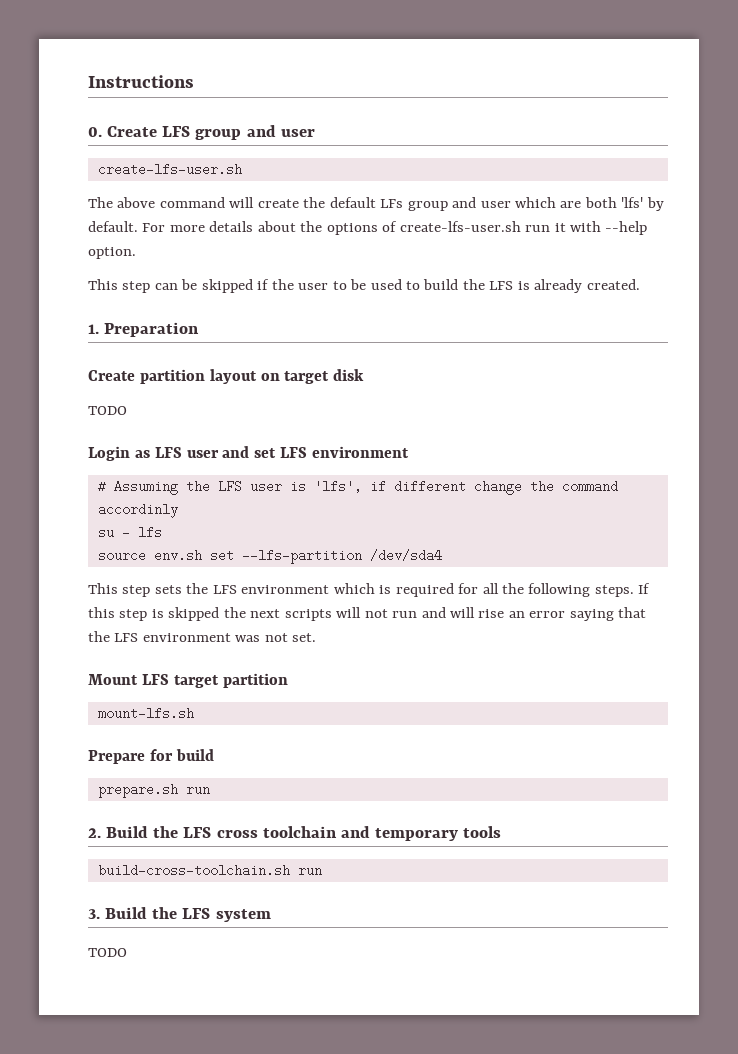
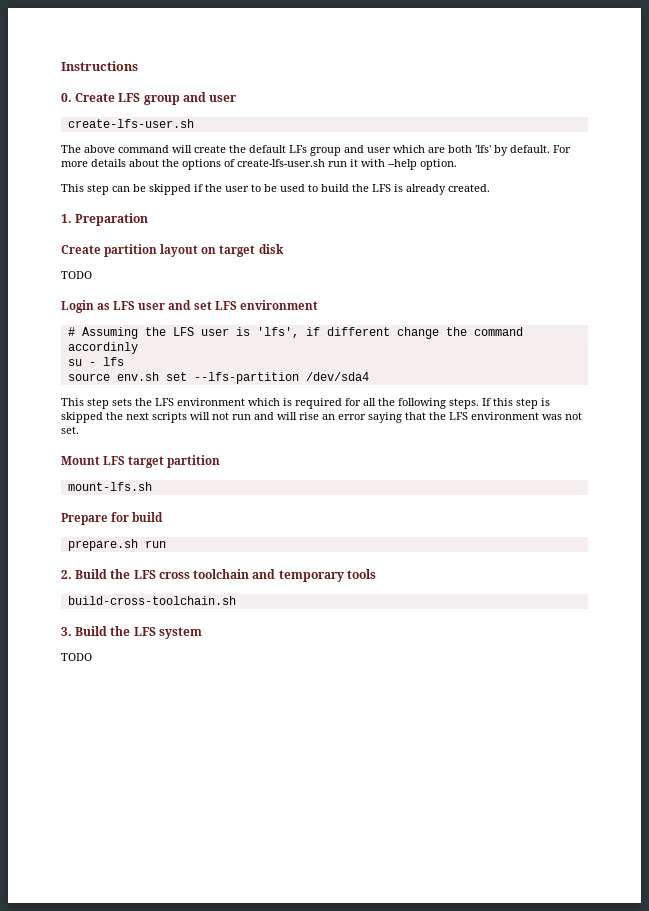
[297,868,322,875] run -> (236, 600) none

